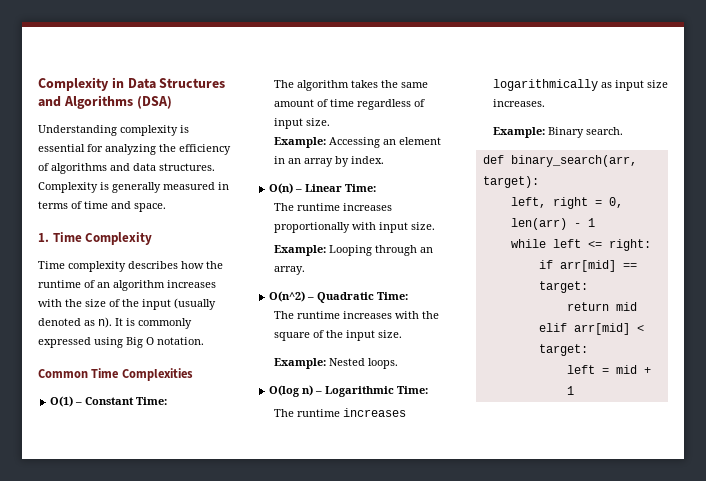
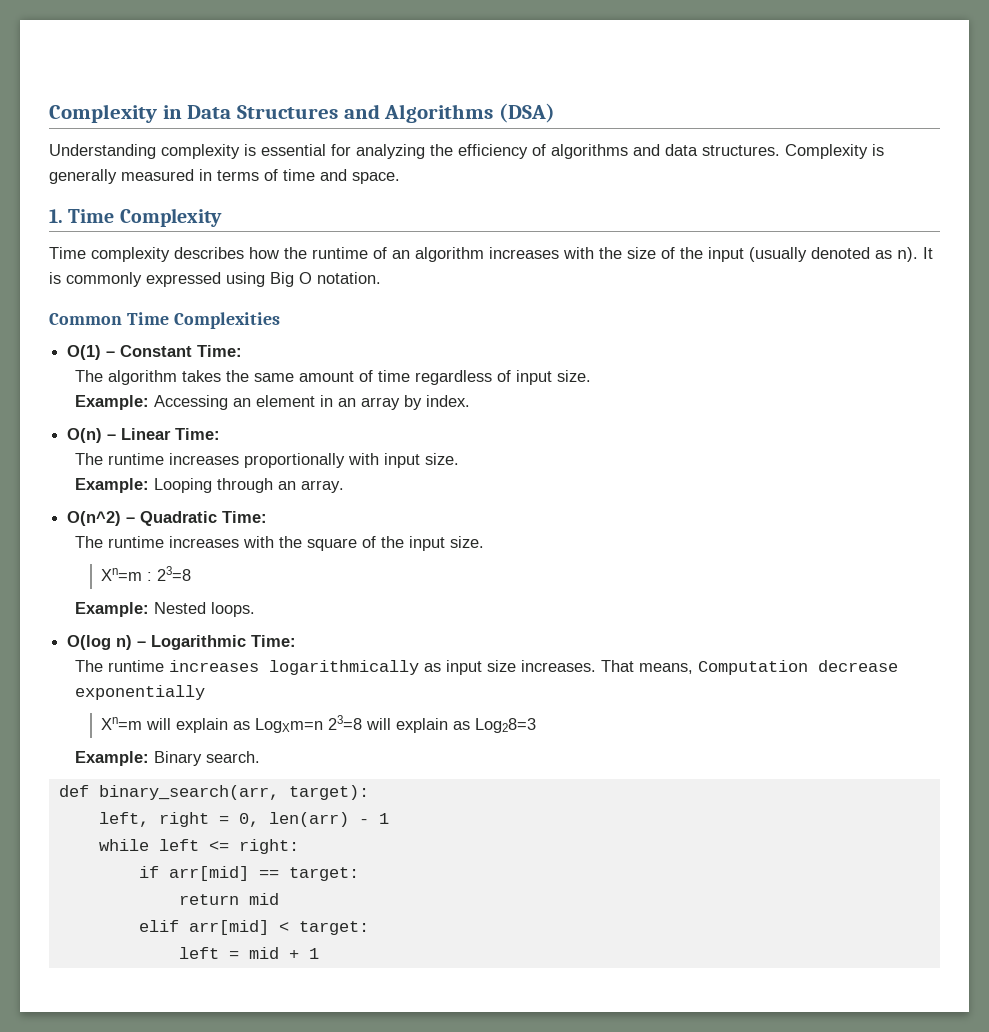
(402, 334) none -> [101,566,192,581] // Xn=m : 23=8
(545, 103) none -> [601,660,899,675] [75,685,206,700] [101,715,537,733] That means, Computation decrease exponentially // Xn=m will explain as LogXm=n 23=8 will explain as Log28=3

